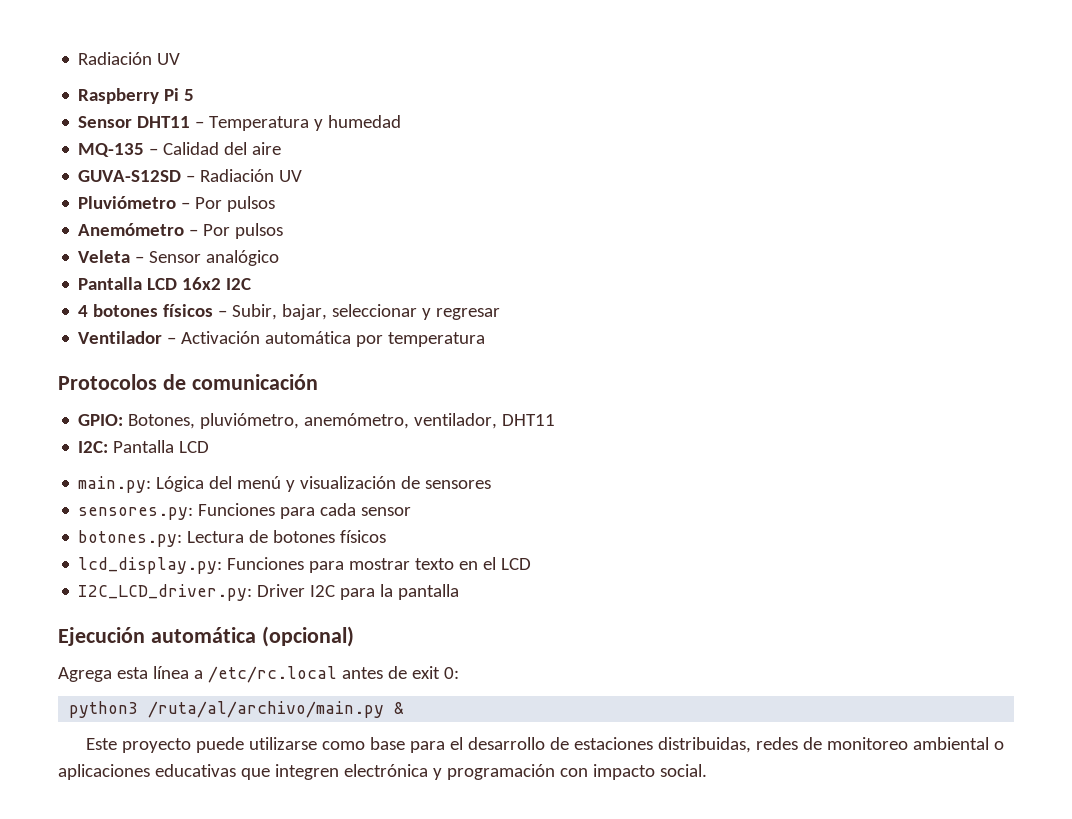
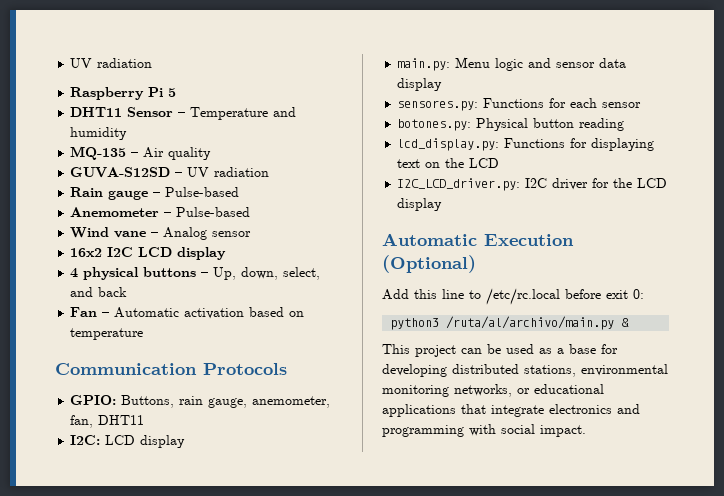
[78,52,181,65] Radiación UV -> [70,58,153,68] UV radiation
[78,115,402,131] Sensor DHT11 – Temperatura y humedad -> [70,107,297,120] [70,127,128,140] DHT11 Sensor – Temperature and humidity
[163,142,282,155] Calidad del aire -> [143,147,212,160] Air quality
[200,169,303,182] [78,196,276,212] [78,223,284,239] [78,250,280,266] [78,277,178,290] Radiación UV // Pluviómetro – Por pulsos // Anemómetro – Por pulsos // Veleta – Sensor analógico // Pantalla LCD -> [187,167,270,177] [70,187,240,200] [70,207,251,217] [70,227,252,240] UV radiation // Rain gauge – Pulse-based // Anemometer – Pulse-based // Wind vane – Analog sensor //
(252, 284) none -> [138,247,227,260] LCD display
[93,304,501,320] [78,331,486,347] [58,374,318,390] [78,413,498,429] botones físicos – Subir, bajar, seleccionar y regresar // Ventilador – Activación automática por temperatura // Protocolos de comunicación // GPIO: Botones, pluviómetro, anemómetro, ventilador, -> [83,267,321,280] [70,287,128,297] [70,307,305,319] [70,328,144,340] [55,363,287,375] [70,395,331,408] [70,415,94,428] physical buttons – Up, down, select, and back // Fan – Automatic activation based on temperature // Communication Protocols // GPIO: Buttons, rain gauge, anemometer, fan,
[113,440,210,453] Pantalla LCD -> [105,435,186,448] LCD display
[156,476,492,492] [78,503,412,520] [78,530,387,547] [78,557,532,574] [78,584,460,601] [58,626,354,647] [58,666,407,683] Lógica del menú y visualización de sensores // sensores.py: Funciones para cada sensor // botones.py: Lectura de botones físicos // lcd_display.py: Funciones para mostrar texto en el LCD // I2C_LCD_driver.py: Driver I2C para la pantalla // Ejecución automática (opcional) // Agrega esta línea a /etc/rc.local antes de -> [455,57,627,71] [397,78,443,91] [397,98,642,111] [397,118,625,131] [397,138,655,151] [397,158,500,168] [397,178,668,191] [397,198,443,211] [382,233,574,246] [382,255,476,273] [382,288,601,305] Menu logic and sensor data display // sensores.py: Functions for each sensor // botones.py: Physical button reading // lcd_display.py: Functions for displaying text on the LCD // I2C_LCD_driver.py: I2C driver for the LCD display // Automatic Execution (Optional) // Add this line to /etc/rc.local before
[86,737,1005,753] [58,764,707,780] Este proyecto puede utilizarse como base para el desarrollo de estaciones distribuidas, redes de monitoreo ambiental o aplicaciones educativas que integren electrónica y programación con impacto social. -> [382,344,618,357] [382,364,668,377] [382,384,604,397] [382,404,640,417] [382,424,586,437] This project can be used as a base for developing distributed stations, environmental monitoring networks, or educational applications that integrate electronics and programming with social impact.

